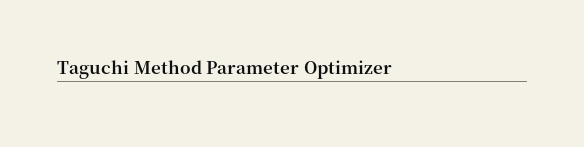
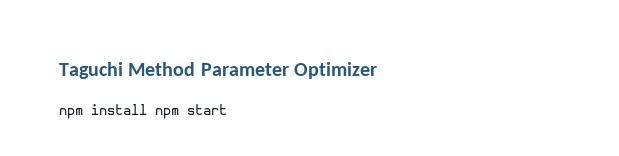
(392, 69) none -> [59,104,227,119] // npm install npm start

